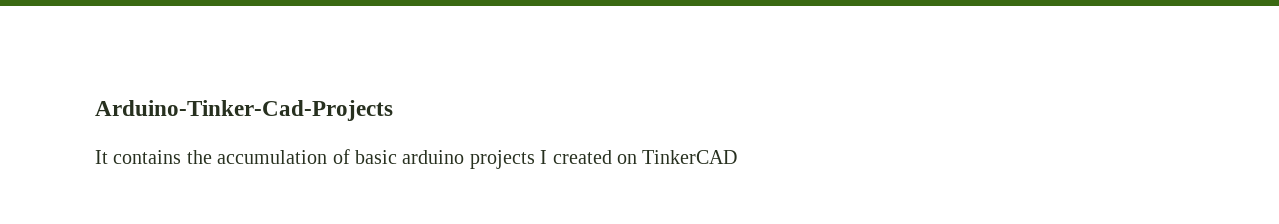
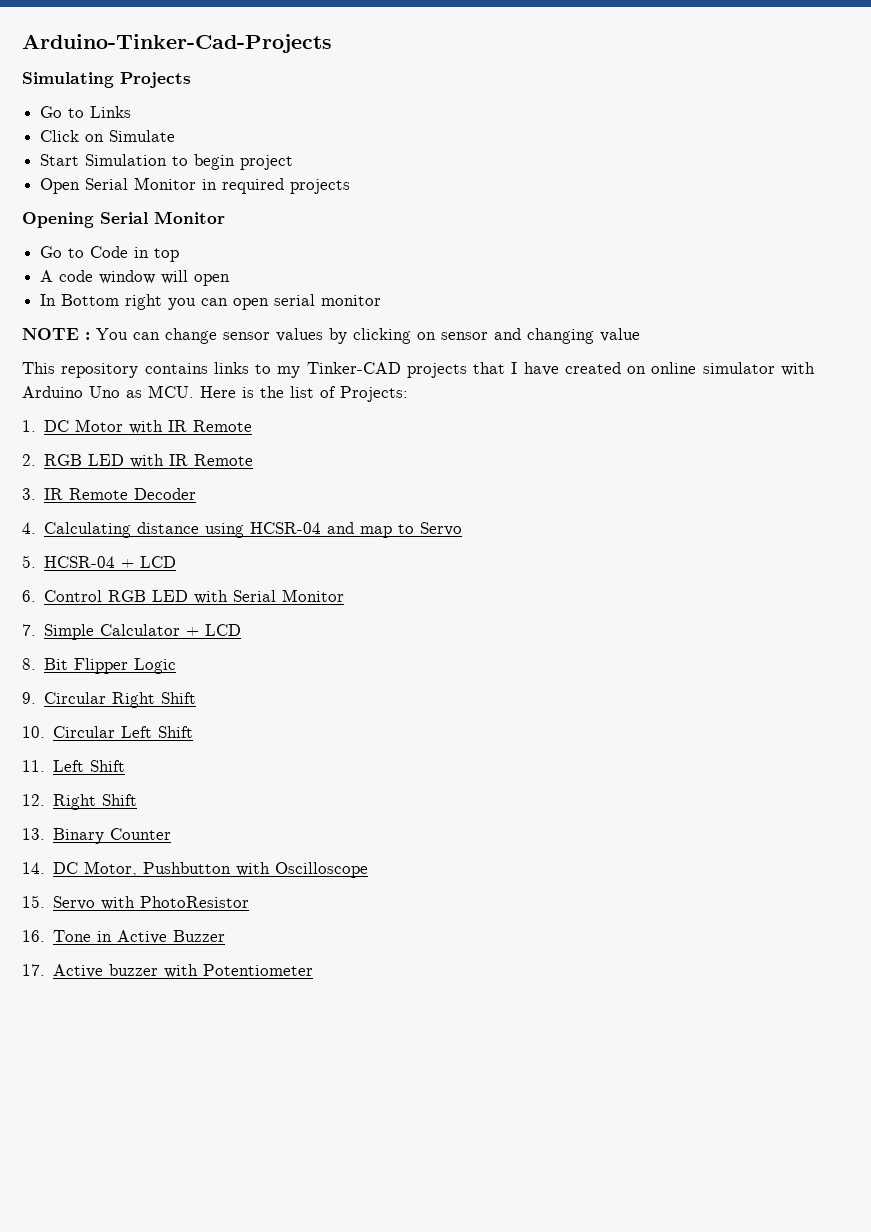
[95,149,738,169] It contains the accumulation of basic arduino projects I created on TinkerCAD -> [22,72,191,88] [40,106,132,118] [40,130,176,142] [40,154,294,170] [40,177,351,194] [22,211,225,228] [40,246,180,262] [40,270,231,286] [40,294,382,310] [22,328,640,344] [22,362,815,378] [22,385,408,402] [22,419,253,434] [22,454,254,468] [22,488,197,500] [22,522,463,538] [22,555,177,568] [22,589,345,604] [22,624,242,640] [22,658,177,674] [22,692,197,708] [22,726,194,738] [22,760,126,772] [22,794,138,810] [22,828,172,844] [22,861,369,878] [22,895,250,910] [22,930,226,944] [22,964,314,978] Simulating Projects // Go to Links // Click on Simulate // Start Simulation to begin project // Open Serial Monitor in required projects // Opening Serial Monitor // Go to Code in top // A code window will open // In Bottom right you can open serial monitor // NOTE : You can change sensor values by clicking on sensor and changing value // This repository contains links to my Tinker-CAD projects that I have created on online simulator with Arduino Uno as MCU. Here is the list of Projects: // 1. DC Motor with IR Remote // 2. RGB LED with IR Remote // 3. IR Remote Decoder // 4. Calculating distance using HCSR-04 and map to Servo // 5. HCSR-04 + LCD // 6. Control RGB LED with Serial Monitor // 7. Simple Calculator + LCD // 8. Bit Flipper Logic // 9. Circular Right Shift // 10. Circular Left Shift // 11. Left Shift // 12. Right Shift // 13. Binary Counter // 14. DC Motor, Pushbutton with Oscilloscope // 15. Servo with PhotoResistor // 16. Tone in Active Buzzer // 17. Active buzzer with Potentiometer

